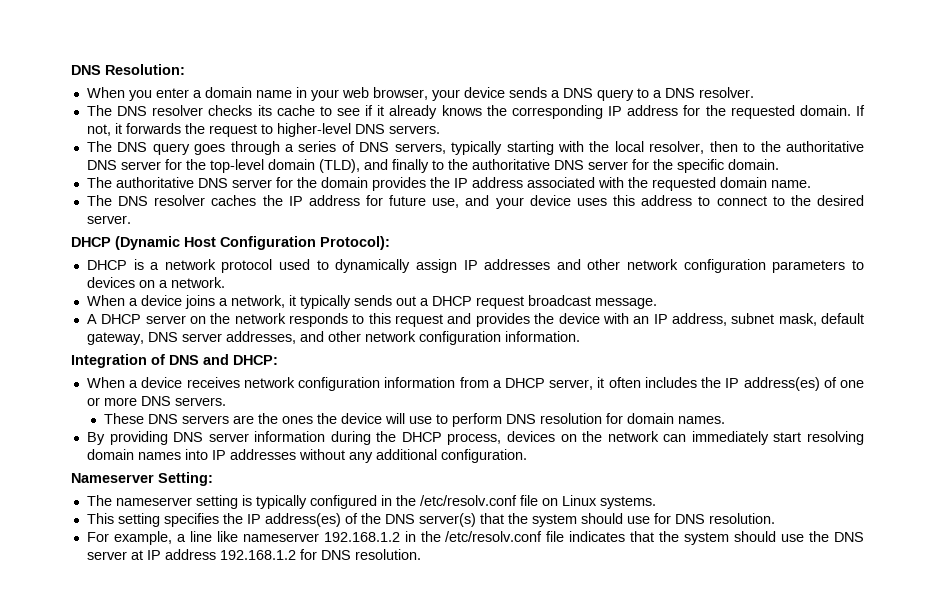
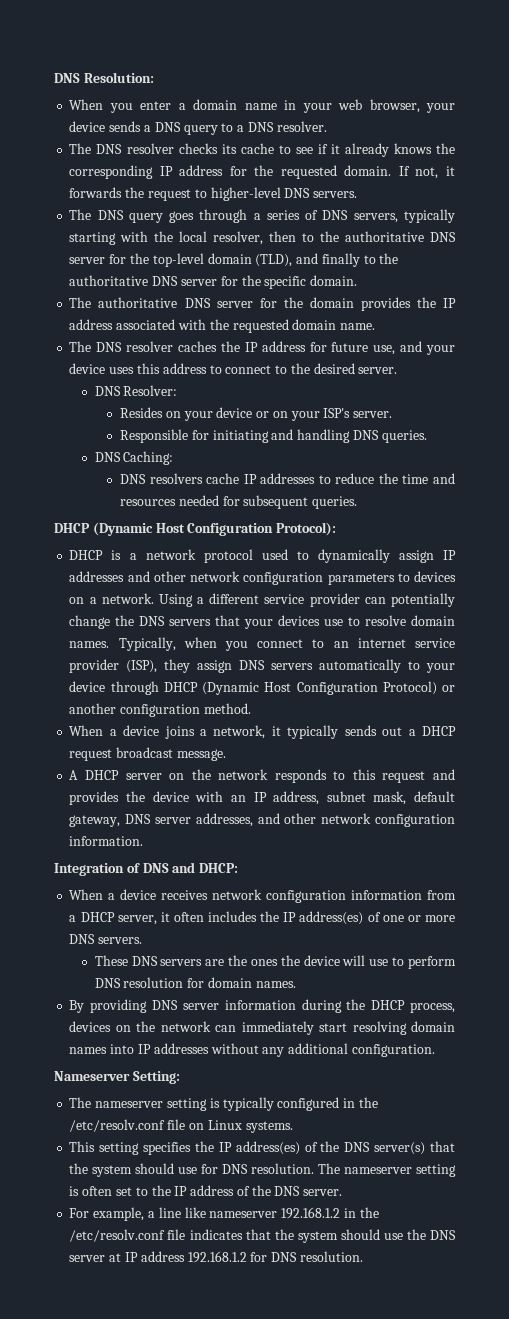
(131, 219) none -> [94,385,178,396] [119,407,393,421] [119,429,427,443] [94,451,174,465] [119,473,456,484] [119,495,358,509] // DNS Resolver: // Resides on your device or on your ISP's server. // Responsible for initiating and handling DNS queries. // DNS Caching: // DNS resolvers cache IP addresses to reduce the time and resources needed for subsequent queries.
(225, 282) none -> [158,593,456,607] [69,615,455,629] [69,637,455,651] [69,659,455,673] [69,681,455,695] [69,703,251,717] Using a different service provider can potentially change the DNS servers that your devices use to resolve domain names. Typically, when you connect to an internet service provider (ISP), they assign DNS servers automatically to your device through DHCP (Dynamic Host Configuration Protocol) or another configuration method.
(775, 518) none -> [318,1163,457,1177] [69,1185,343,1196] The nameserver setting is often set to the IP address of the DNS server.

